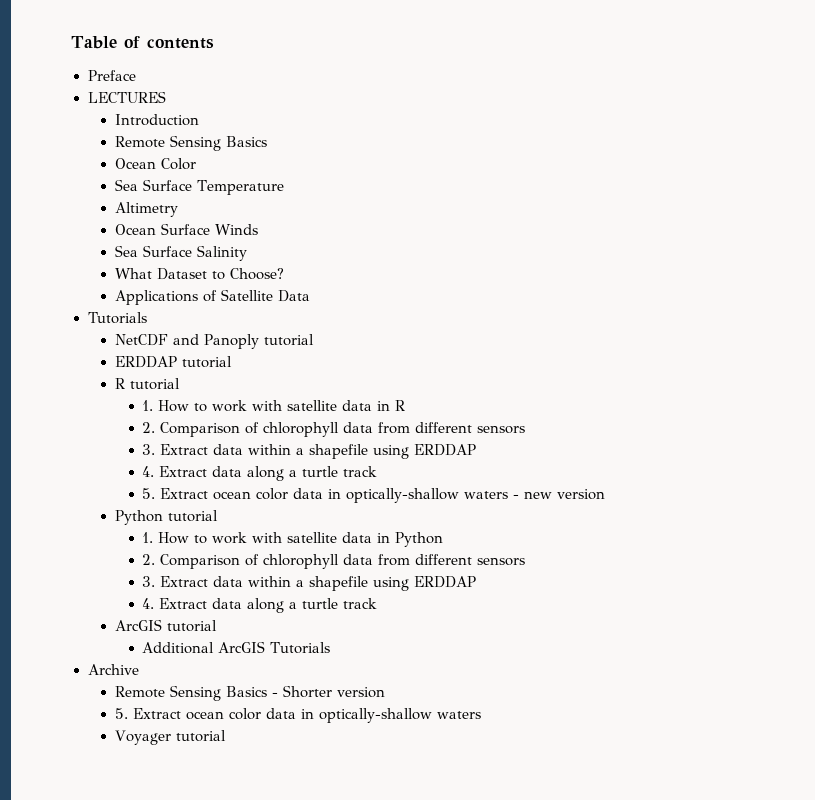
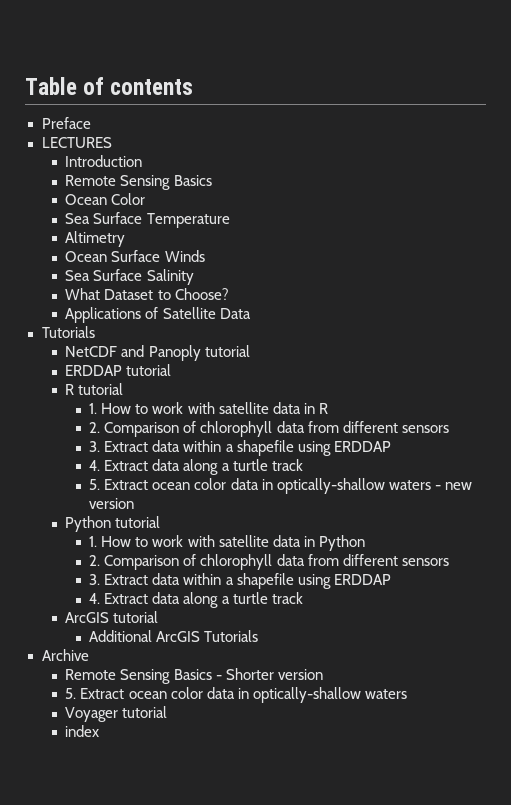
(226, 736) none -> [65,725,100,737] // index

